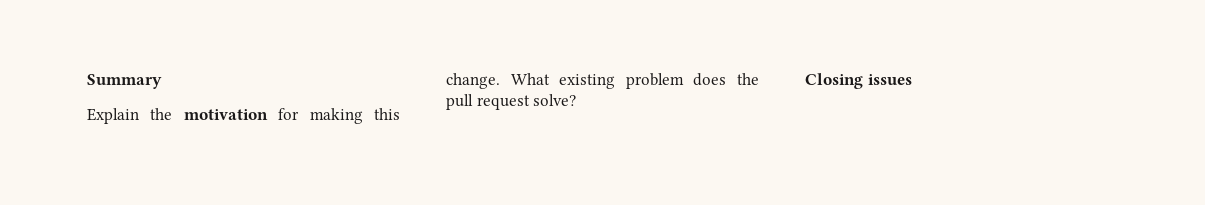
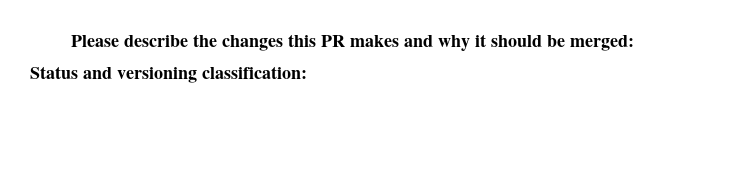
[87,74,162,89] [87,108,400,124] [446,73,759,89] [446,94,577,110] [805,73,912,89] Summary // Explain the motivation for making this change. What existing problem does the pull request solve? // Closing issues -> [71,34,635,51] [30,66,307,83] Please describe the changes this PR makes and why it should be merged: // Status and versioning classification:

